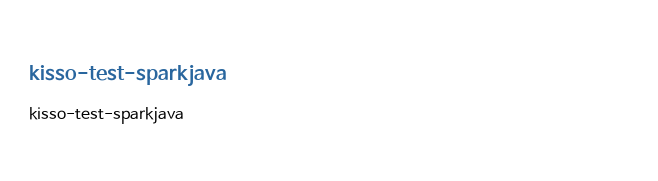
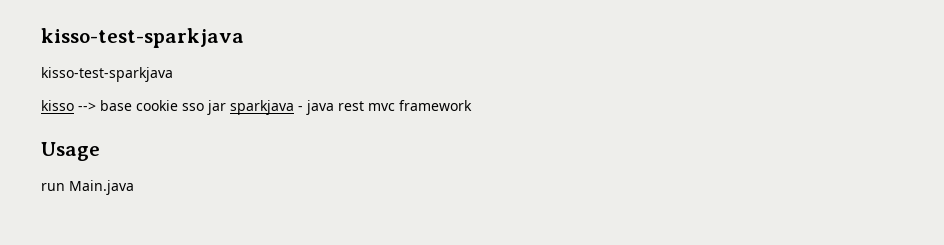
(184, 115) none -> [41,100,472,115] [41,142,100,161] [41,180,134,195] // kisso --> base cookie sso jar sparkjava - java rest mvc framework // Usage // run Main.java

